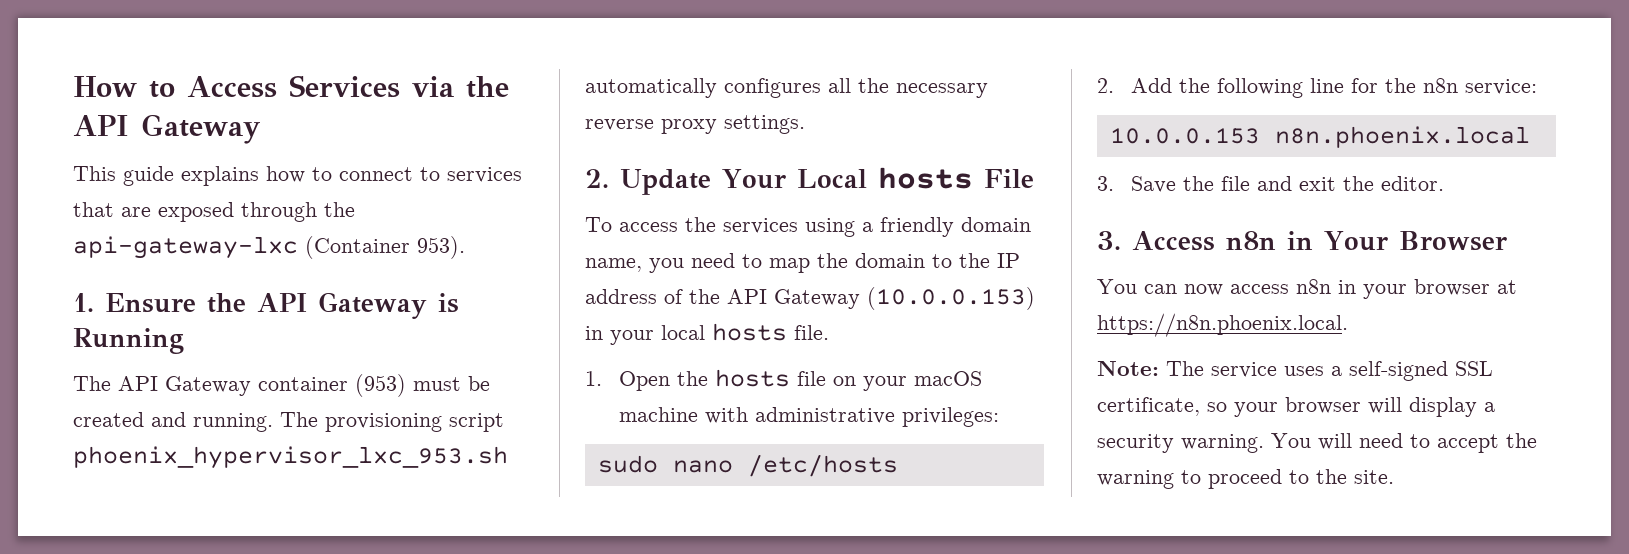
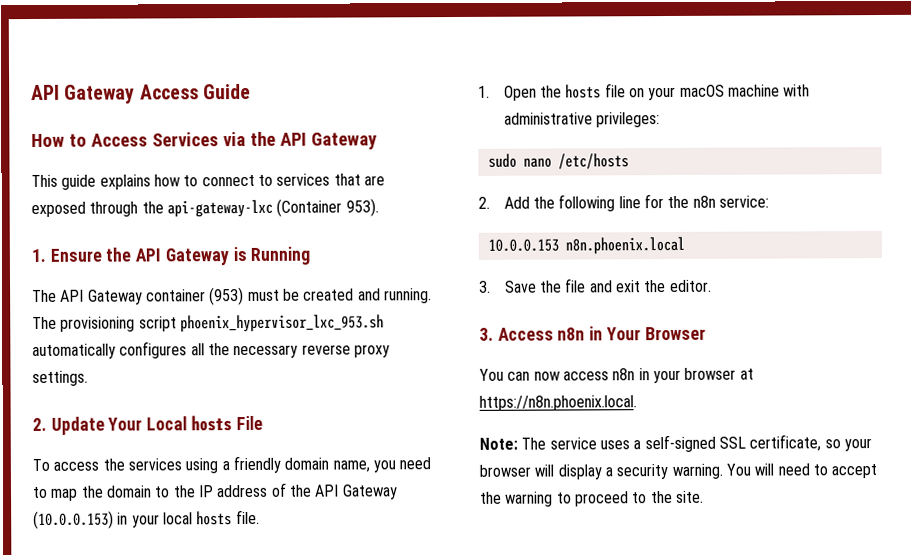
(73, 86) none -> [31,83,251,104] API Gateway Access Guide //

